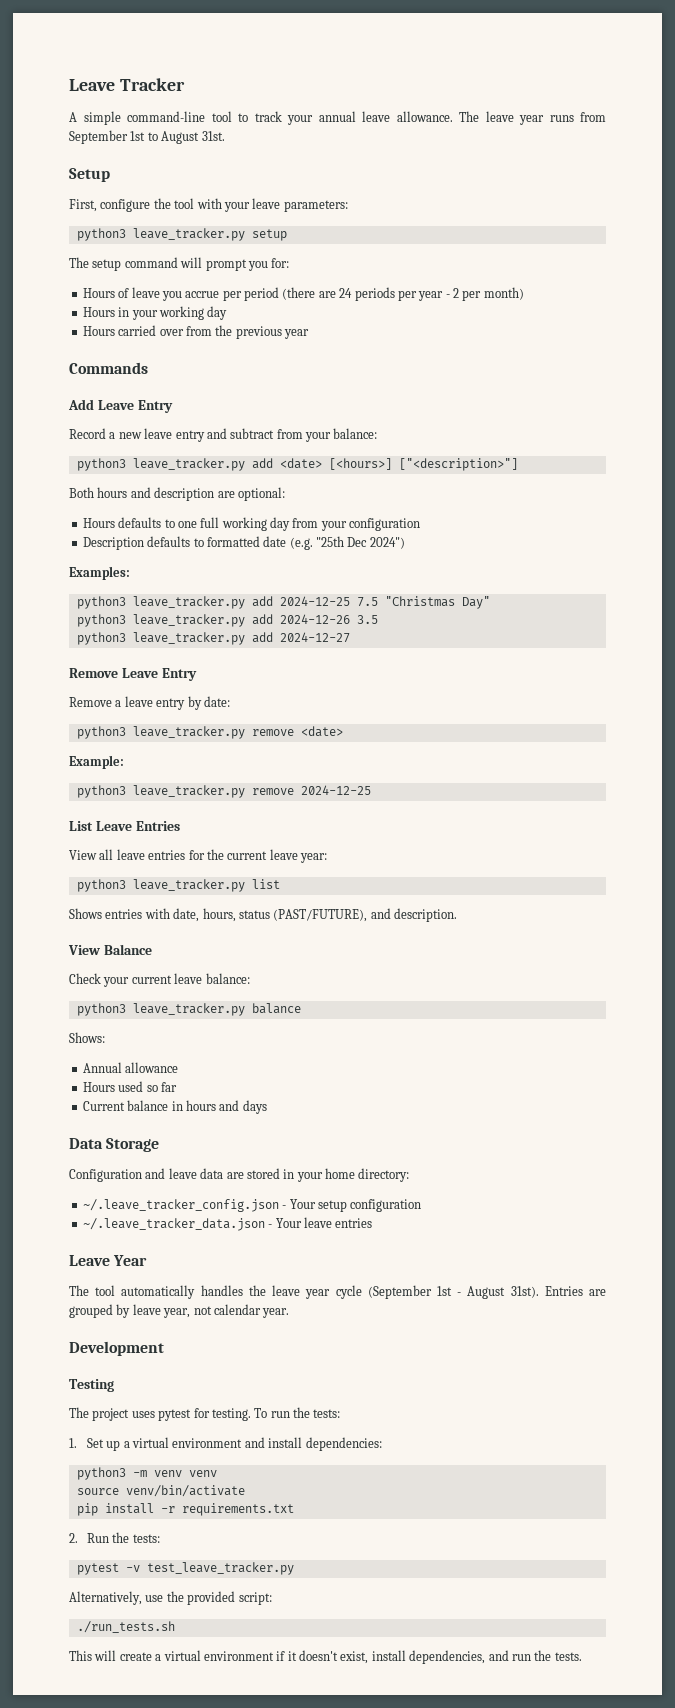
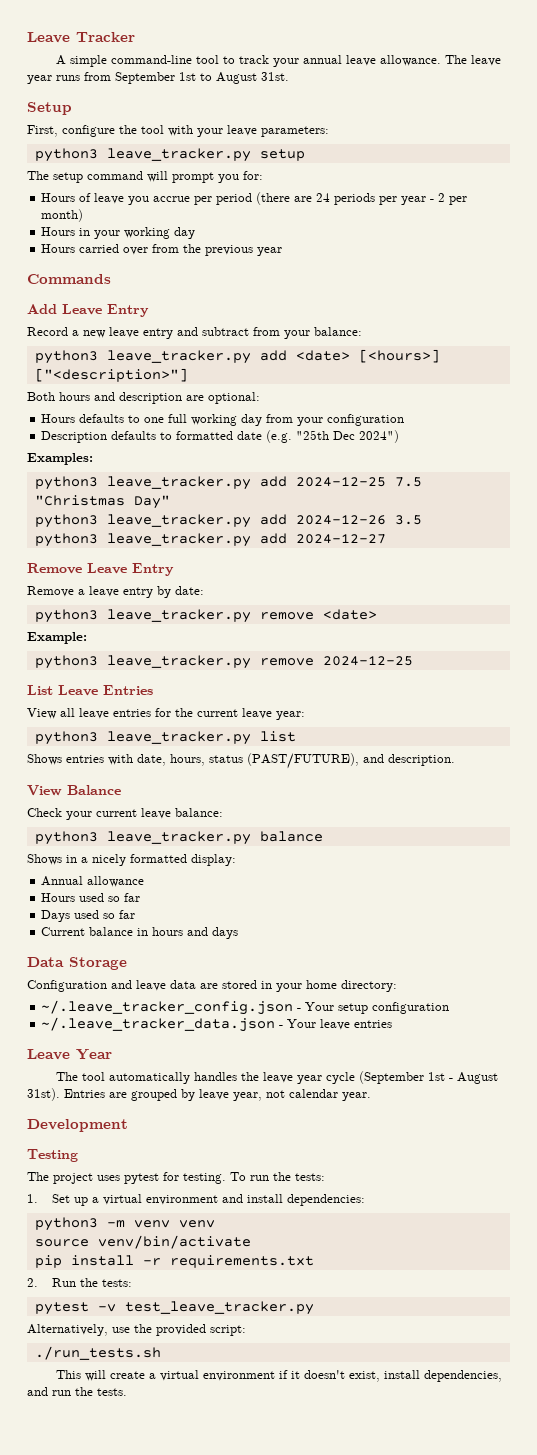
[69,1032,105,1043] Shows: -> [27,854,236,866] Shows in a nicely formatted display:
(177, 1087) none -> [41,910,136,922] // Days used so far

